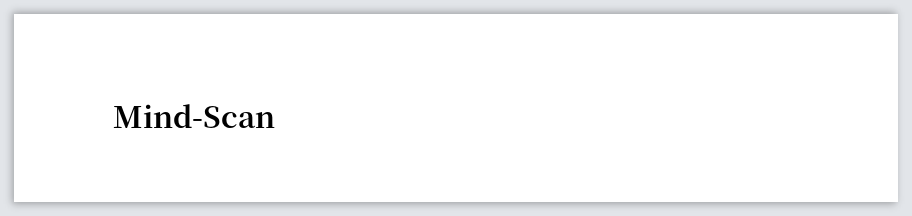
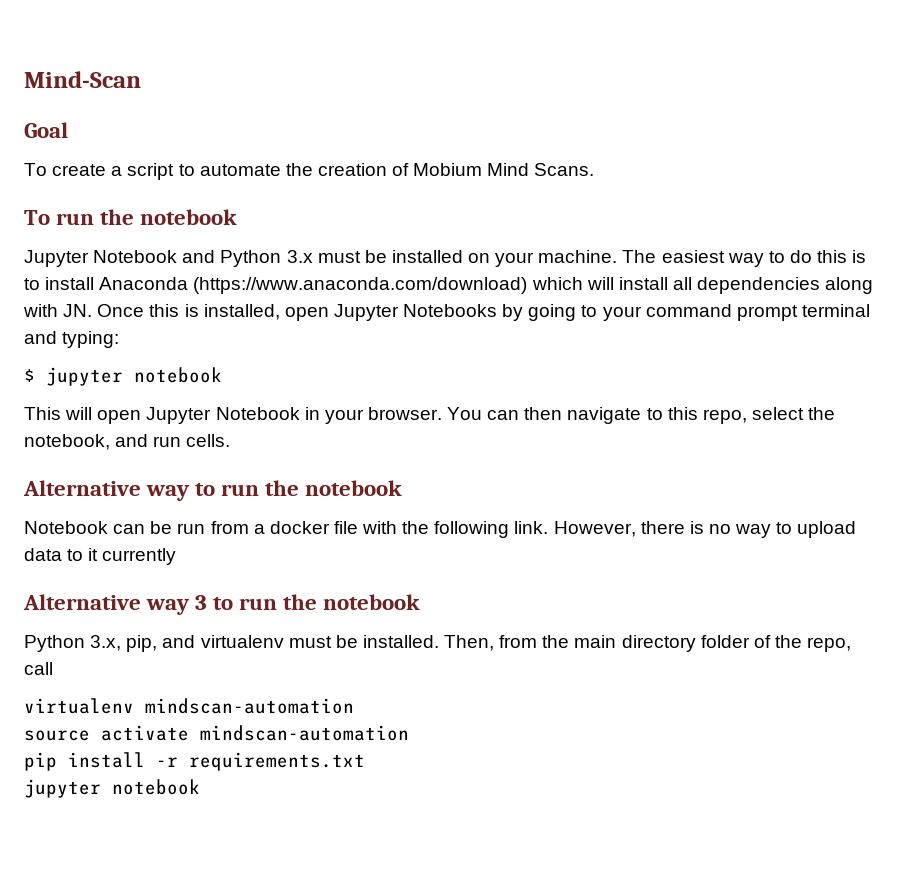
(275, 116) none -> [24,122,68,138] [24,163,595,180] [24,209,238,225] [24,250,867,267] [24,277,874,294] [23,304,870,321] [24,331,120,348] [24,367,222,386] [24,407,836,424] [24,434,231,450] [23,480,403,501] [24,521,857,538] [24,548,177,565] [23,594,421,615] [24,635,852,652] [24,662,53,675] [24,698,354,714] [24,725,409,741] [24,752,365,771] [24,779,200,798] // Goal // To create a script to automate the creation of Mobium Mind Scans. // To run the notebook // Jupyter Notebook and Python 3.x must be installed on your machine. The easiest way to do this is to install Anaconda (https://www.anaconda.com/download) which will install all dependencies along with JN. Once this is installed, open Jupyter Notebooks by going to your command prompt terminal and typing: // $ jupyter notebook // This will open Jupyter Notebook in your browser. You can then navigate to this repo, select the notebook, and run cells. // Alternative way to run the notebook // Notebook can be run from a docker file with the following link. However, there is no way to upload data to it currently // Alternative way 3 to run the notebook // Python 3.x, pip, and virtualenv must be installed. Then, from the main directory folder of the repo, call // virtualenv mindscan-automation // source activate mindscan-automation // pip install -r requirements.txt // jupyter notebook

